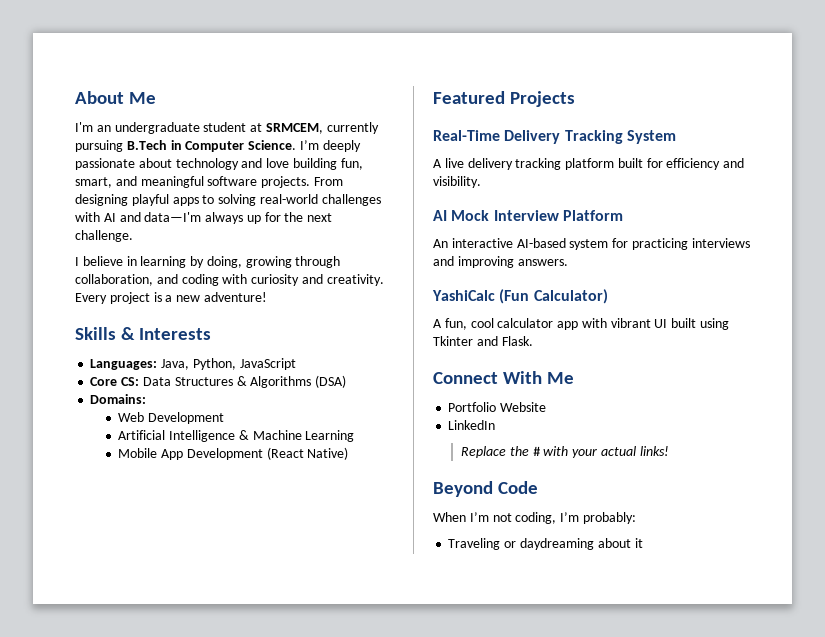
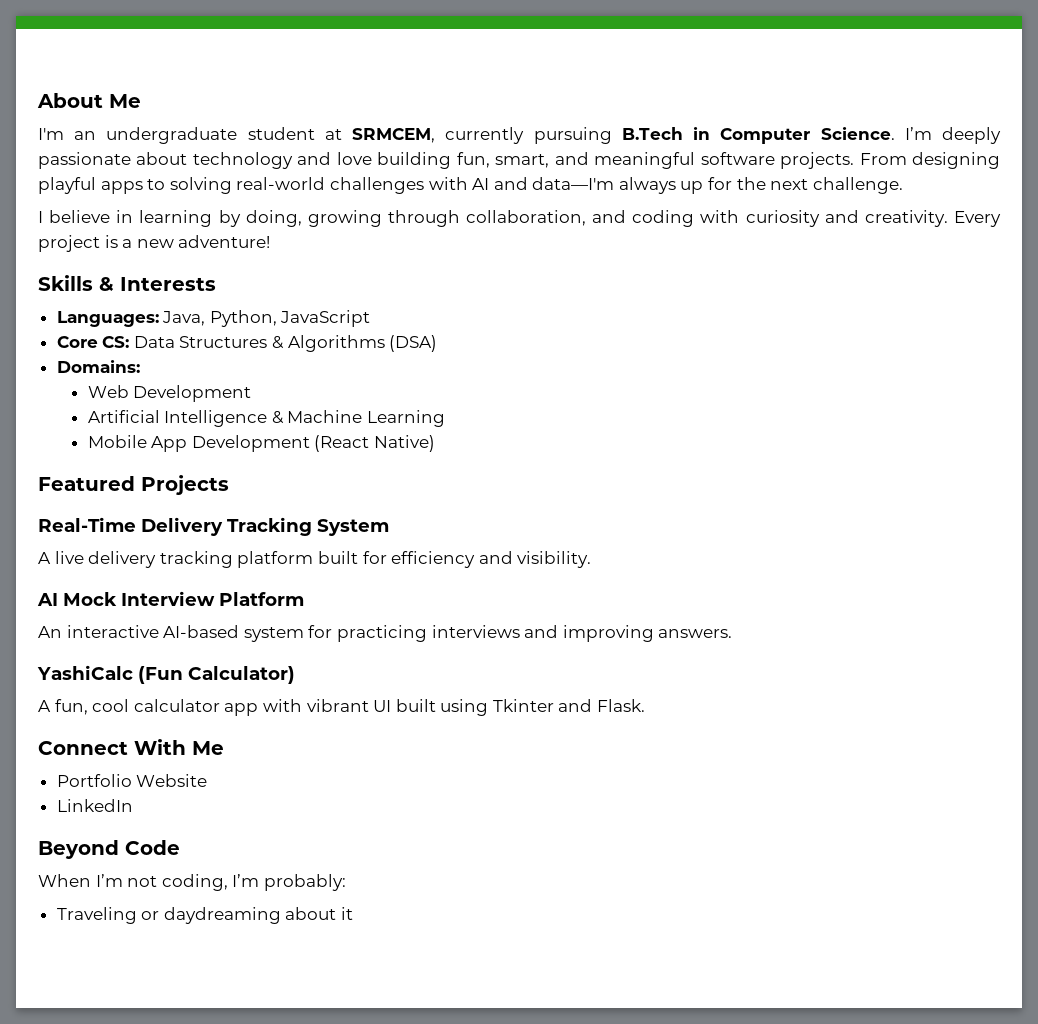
[460,446,669,458] // Replace the # with your actual links! -> (133, 805) none

